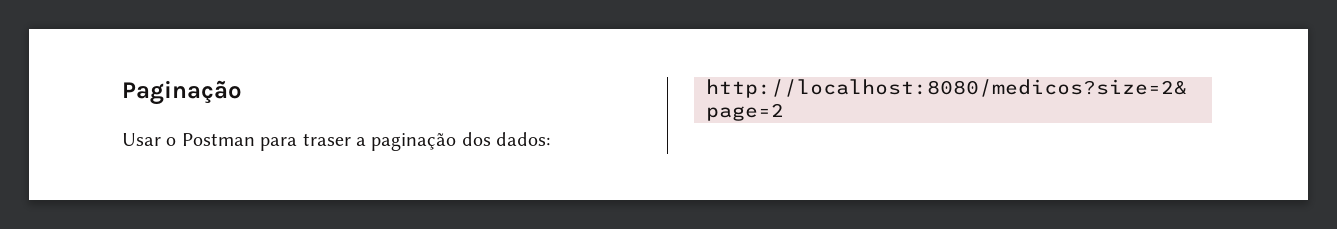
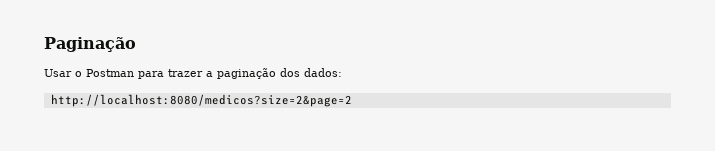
[302,133,351,146] traser -> [168,69,203,77] trazer

